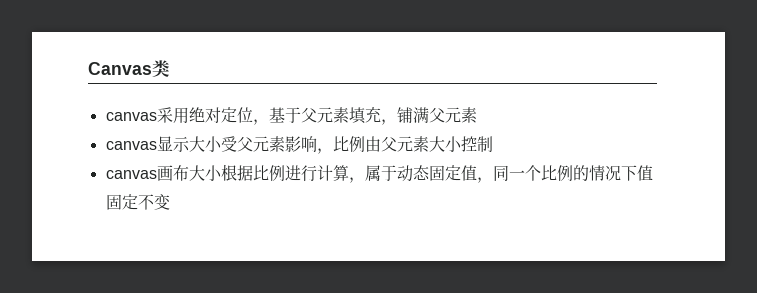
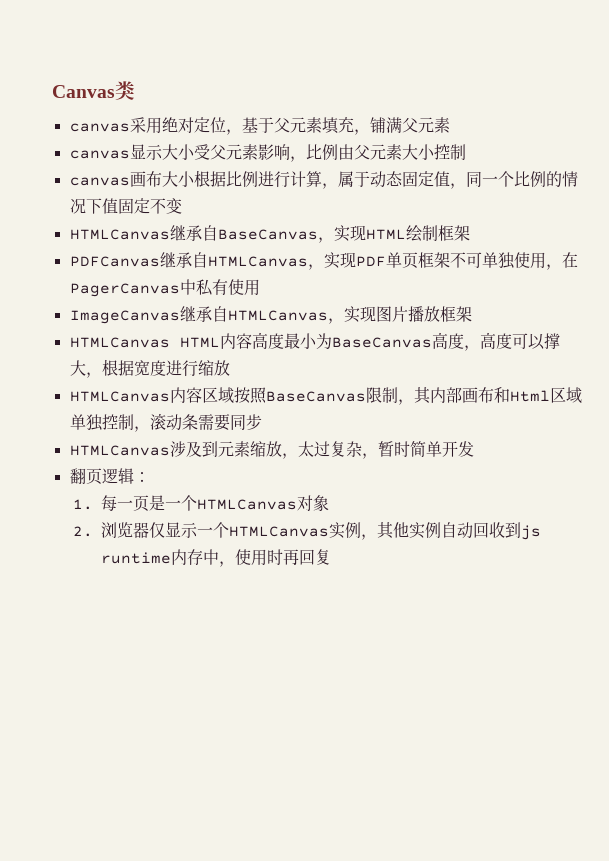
(170, 202) none -> [69,225,470,243] [69,252,578,270] [69,279,260,297] [69,306,472,324] [69,332,560,351] [69,359,230,378] [69,387,582,405] [69,413,262,432] [69,441,474,459] [69,468,150,485] [72,495,329,512] [72,522,541,540] [100,549,331,567] // HTMLCanvas继承自BaseCanvas，实现HTML绘制框架 // PDFCanvas继承自HTMLCanvas，实现PDF单页框架不可单独使用，在PagerCanvas中私有使用 // ImageCanvas继承自HTMLCanvas，实现图片播放框架 // HTMLCanvas HTML内容高度最小为BaseCanvas高度，高度可以撑大，根据宽度进行缩放 // HTMLCanvas内容区域按照BaseCanvas限制，其内部画布和Html区域单独控制，滚动条需要同步 // HTMLCanvas涉及到元素缩放，太过复杂，暂时简单开发 // 翻页逻辑： // 1.每一页是一个HTMLCanvas对象 // 2.浏览器仅显示一个HTMLCanvas实例，其他实例自动回收到js runtime内存中，使用时再回复

